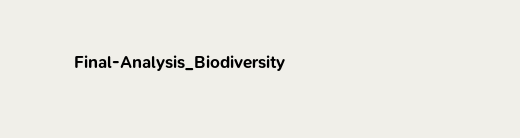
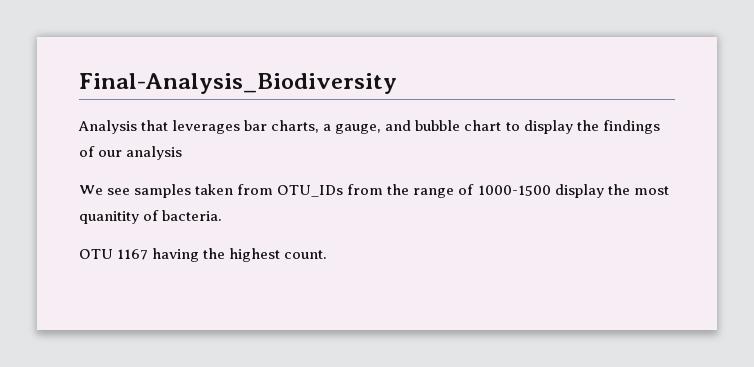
(285, 63) none -> [78,120,660,134] [79,146,183,160] [79,184,669,198] [79,210,223,224] [79,248,328,262] // Analysis that leverages bar charts, a gauge, and bubble chart to display the findings of our analysis // We see samples taken from OTU_IDs from the range of 1000-1500 display the most quanitity of bacteria. // OTU 1167 having the highest count.

